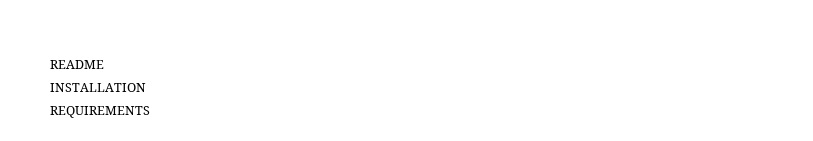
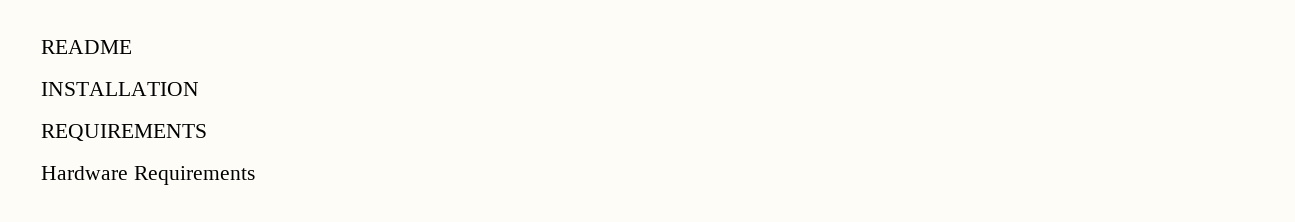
(150, 112) none -> [41,166,255,185] // Hardware Requirements

